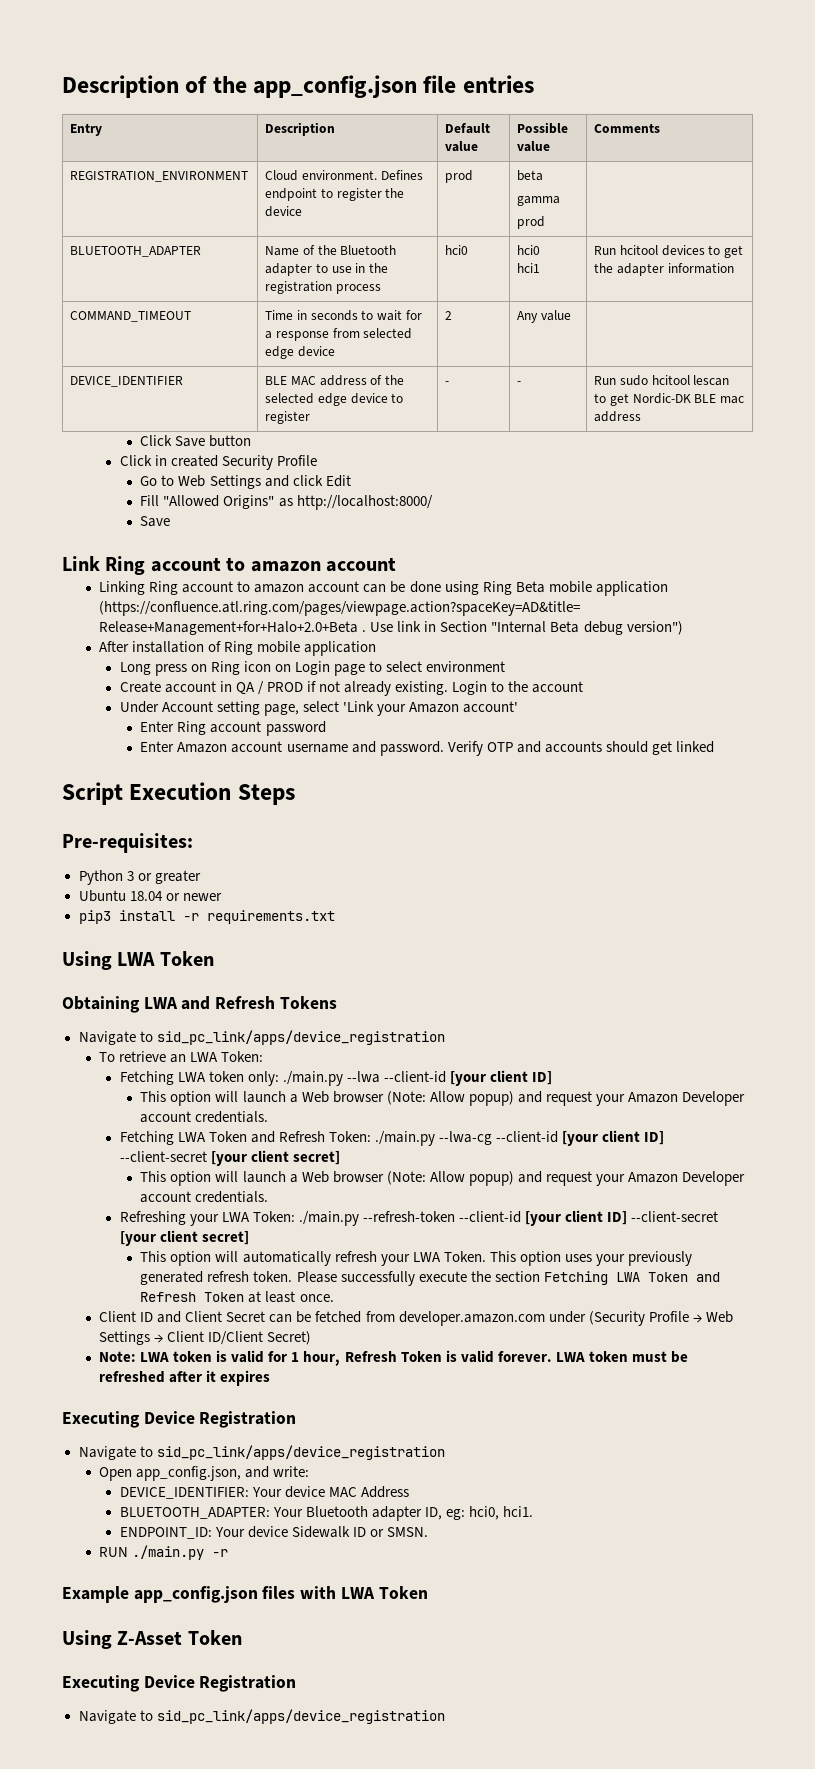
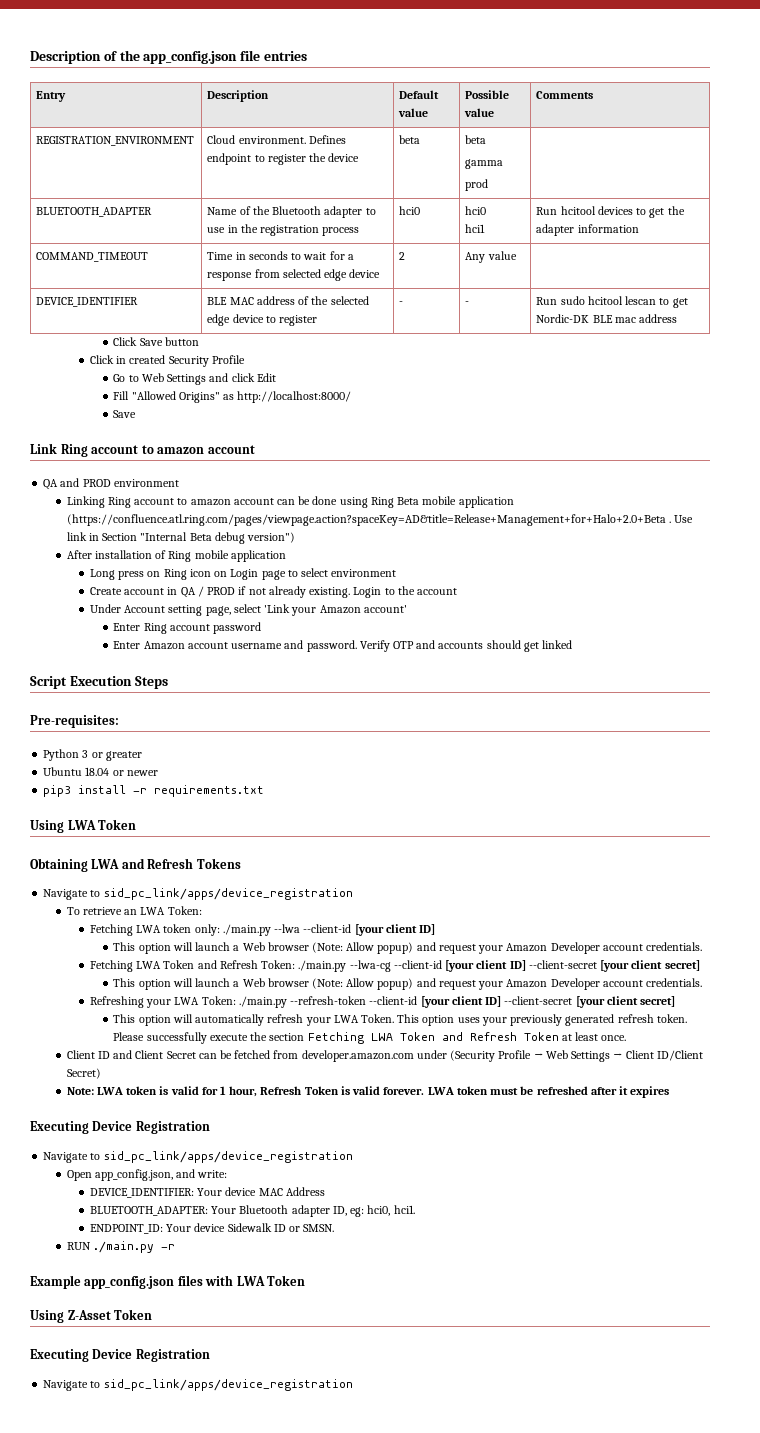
[445,170,474,183] prod -> [399,135,421,144] beta
(396, 564) none -> [43,478,179,490] // QA and PROD environment

